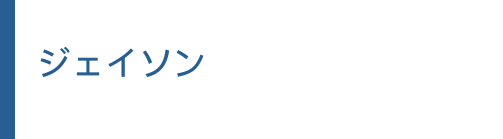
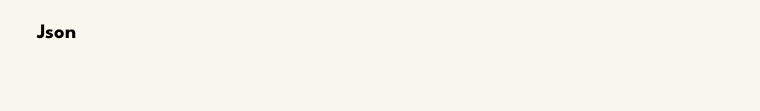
[37,46,207,78] ジェイソン -> [36,24,76,39] Json

